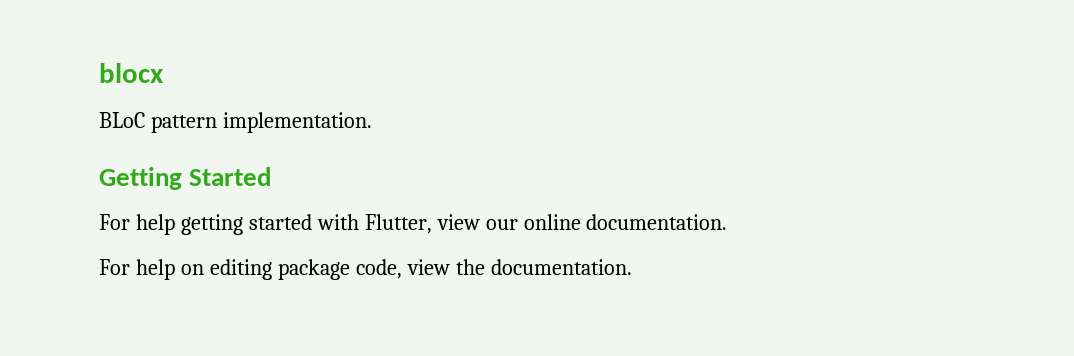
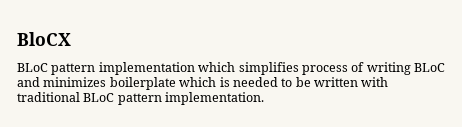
[99,63,164,83] [99,112,372,133] [99,167,272,190] [99,214,728,235] [99,259,632,280] blocx // BLoC pattern implementation. // Getting Started // For help getting started with Flutter, view our online documentation. // For help on editing package code, view the documentation. -> [17,32,71,46] [17,62,445,75] [17,77,389,90] [17,92,265,105] BloCX // BLoC pattern implementation which simplifies process of writing BLoC and minimizes boilerplate which is needed to be written with traditional BLoC pattern implementation.

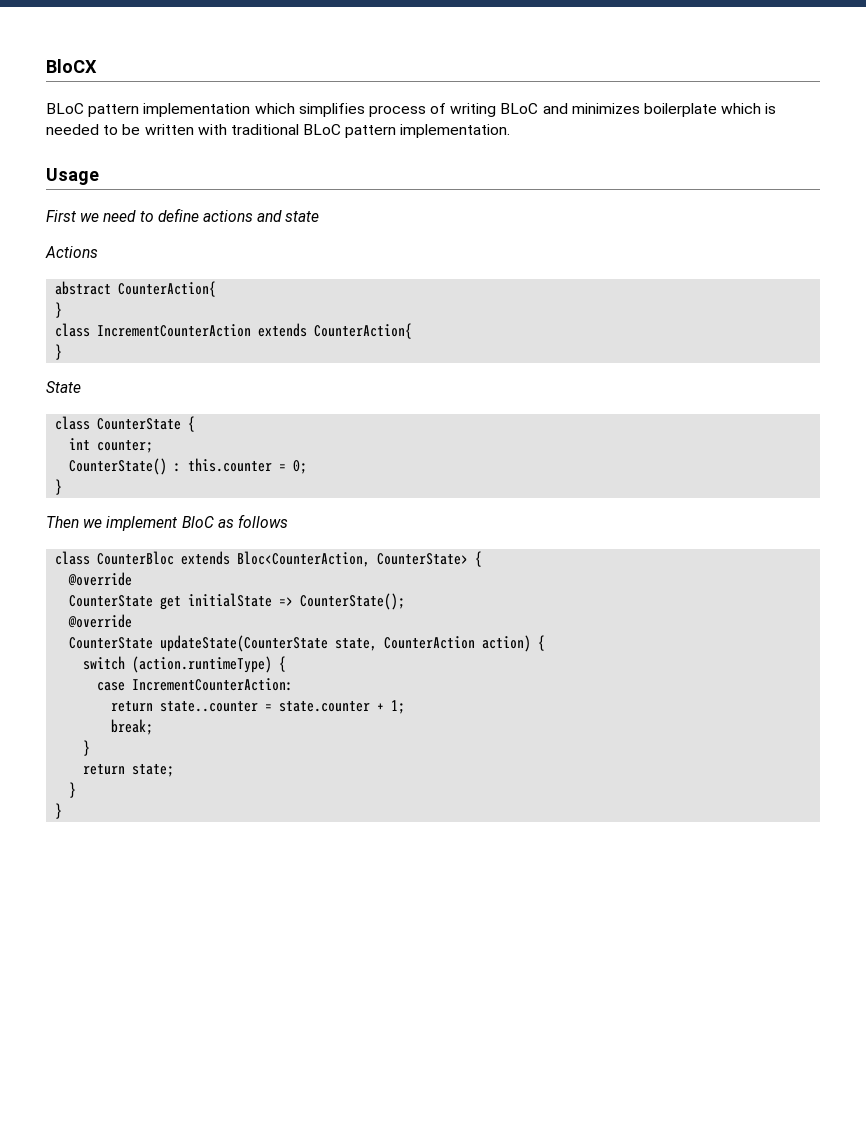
(265, 98) none -> [46,168,99,185] [46,208,320,222] [45,246,98,258] [55,281,217,297] [55,302,63,318] [55,323,413,339] [55,344,63,360] [46,381,81,393] [55,416,196,432] [69,438,154,453] [69,458,308,475] [55,479,63,495] [46,514,288,531] [55,551,483,567] [68,572,133,586] [69,593,406,610] [68,614,133,628] [69,635,546,652] [83,656,287,673] [97,678,294,691] [111,700,406,714] [111,719,154,735] [83,740,91,756] [83,764,175,777] [69,782,77,798] [55,803,63,819] // Usage // First we need to define actions and state // Actions // abstract CounterAction{ // } // class IncrementCounterAction extends CounterAction{ // } // State // class CounterState { // int counter; // CounterState() : this.counter = 0; // } // Then we implement BloC as follows // class CounterBloc extends Bloc<CounterAction, CounterState> { // @override // CounterState get initialState => CounterState(); // @override // CounterState updateState(CounterState state, CounterAction action) { // switch (action.runtimeType) { // case IncrementCounterAction: // return state..counter = state.counter + 1; // break; // } // return state; // } // }

